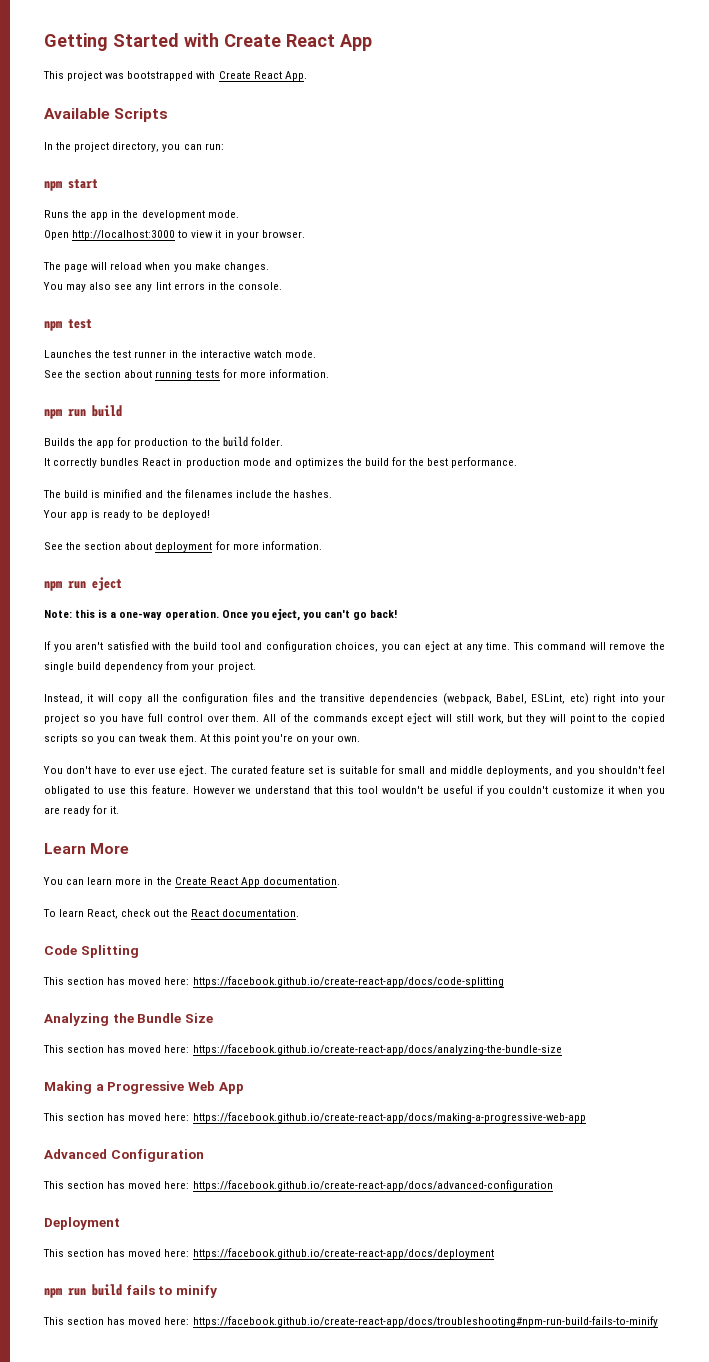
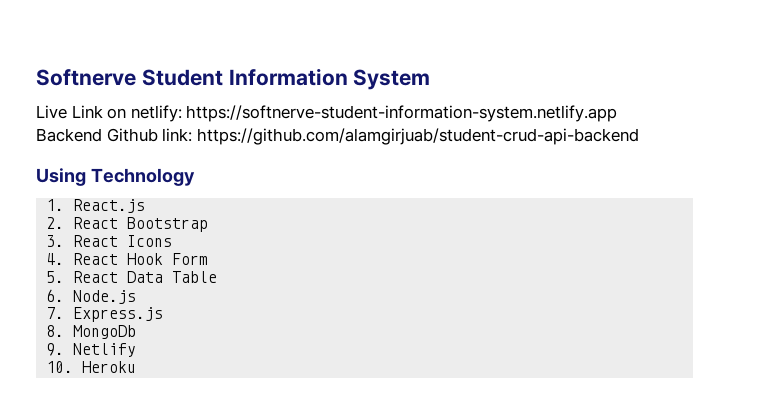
[44,33,372,51] [43,71,307,81] [44,108,169,122] [44,142,224,152] [44,179,98,191] [44,210,239,220] [44,230,305,240] [43,262,269,272] [43,282,282,292] [44,319,92,331] [44,350,316,358] [44,369,329,380] [44,405,122,419] [44,436,283,448] [44,457,518,468] [43,489,332,498] [43,510,210,520] [44,541,322,552] [44,577,122,591] [44,608,398,621] [44,641,665,653] [44,661,256,672] [44,693,666,705] [44,713,665,725] [44,734,361,744] [43,765,665,777] [44,785,665,796] [44,805,120,816] [44,843,130,854] [43,877,340,887] [43,909,299,919] [44,945,139,958] [43,976,504,987] [44,1013,213,1026] [43,1044,562,1055] [44,1081,244,1094] [43,1112,586,1123] [44,1149,204,1162] [43,1180,553,1191] [44,1217,120,1230] [43,1248,494,1259] [44,1284,217,1298] [43,1316,658,1327] Getting Started with Create React App // This project was bootstrapped with Create React App. // Available Scripts // In the project directory, you can run: // npm start // Runs the app in the development mode. // Open http://localhost:3000 to view it in your browser. // The page will reload when you make changes. // You may also see any lint errors in the console. // npm test // Launches the test runner in the interactive watch mode. // See the section about running tests for more information. // npm run build // Builds the app for production to the build folder. // It correctly bundles React in production mode and optimizes the build for the best performance. // The build is minified and the filenames include the hashes. // Your app is ready to be deployed! // See the section about deployment for more information. // npm run eject // Note: this is a one-way operation. Once you eject, you can't go back! // If you aren't satisfied with the build tool and configuration choices, you can eject at any time. This command will remove the single build dependency from your project. // Instead, it will copy all the configuration files and the transitive dependencies (webpack, Babel, ESLint, etc) right into your project so you have full control over them. All of the commands except eject will still work, but they will point to the copied scripts so you can tweak them. At this point you're on your own. // You don't have to ever use eject. The curated feature set is suitable for small and middle deployments, and you shouldn't feel obligated to use this feature. However we understand that this tool wouldn't be useful if you couldn't customize it when you are ready for it. // Learn More // You can learn more in the Create React App documentation. // To learn React, check out the React documentation. // Code Splitting // This section has moved here: https://facebook.github.io/create-react-app/docs/code-splitting // Analyzing the Bundle Size // This section has moved here: https://facebook.github.io/create-react-app/docs/analyzing-the-bundle-size // Making a Progressive Web App // This section has moved here: https://facebook.github.io/create-react-app/docs/making-a-progressive-web-app // Advanced Configuration // This section has moved here: https://facebook.github.io/create-react-app/docs/advanced-configuration // Deployment // This section has moved here: https://facebook.github.io/create-react-app/docs/deployment // npm run build fails to minify // This section has moved here: https://facebook.github.io/create-react-app/docs/troubleshooting#npm-run-build-fails-to-minify -> [36,68,431,90] [36,105,618,122] [36,128,639,145] [36,168,195,186] [46,199,146,213] [46,217,209,232] [46,235,173,247] [46,253,209,265] [46,271,218,283] [46,289,137,304] [46,307,164,322] [46,325,137,339] [46,343,137,357] [46,361,137,373] Softnerve Student Information System // Live Link on netlify: https://softnerve-student-information-system.netlify.app // Backend Github link: https://github.com/alamgirjuab/student-crud-api-backend // Using Technology // 1. React.js // 2. React Bootstrap // 3. React Icons // 4. React Hook Form // 5. React Data Table // 6. Node.js // 7. Express.js // 8. MongoDb // 9. Netlify // 10. Heroku

